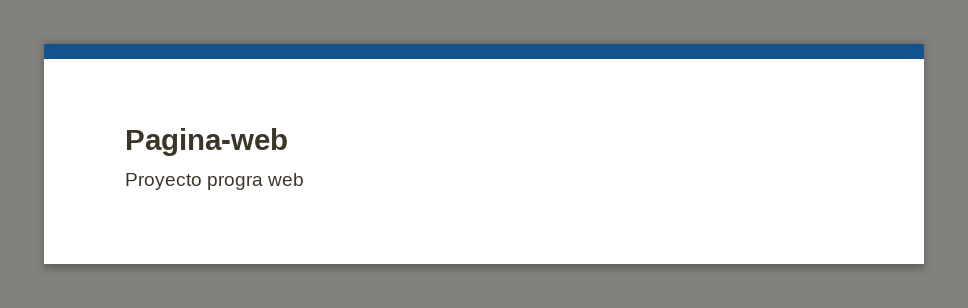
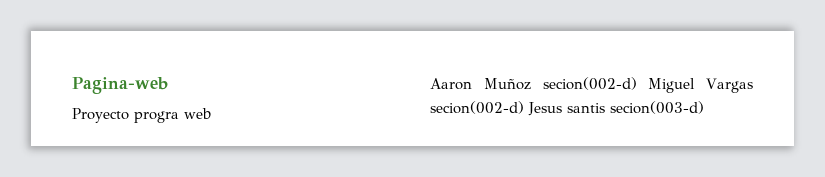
(305, 179) none -> [430,77,754,93] [430,101,704,116] // Aaron Muñoz secion(002-d) Miguel Vargas secion(002-d) Jesus santis secion(003-d)

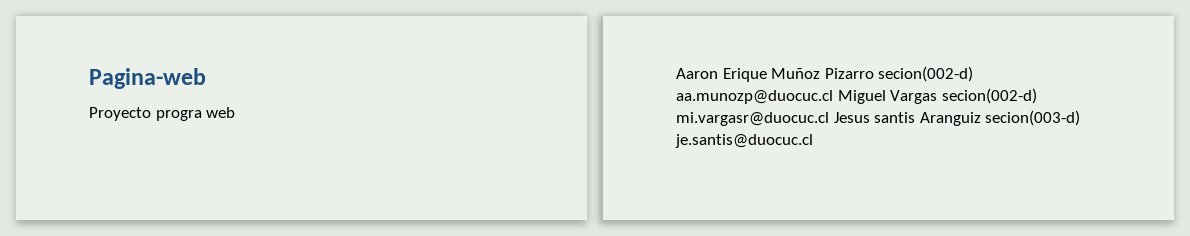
[483,77,637,90] Muñoz secion(002-d) -> [722,66,974,82] [676,90,833,104] Erique Muñoz Pizarro secion(002-d) aa.munozp@duocuc.cl
(524, 107) none -> [676,112,829,126] mi.vargasr@duocuc.cl
[610,101,704,114] secion(003-d) -> [919,110,1081,126] [675,134,813,148] Aranguiz secion(003-d) je.santis@duocuc.cl

